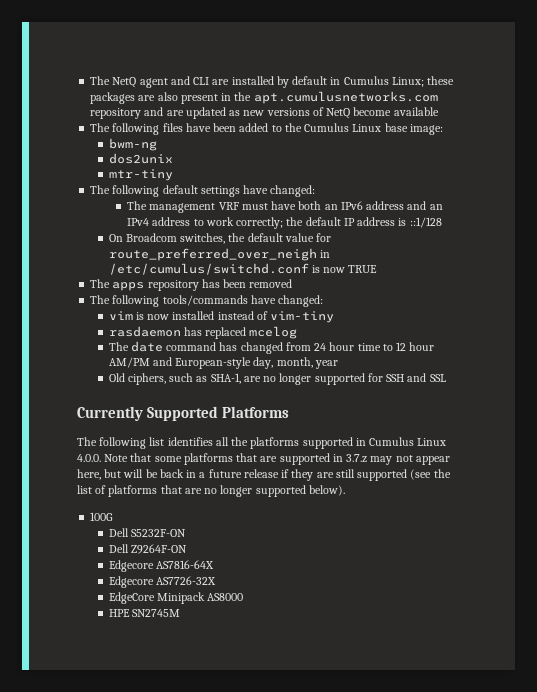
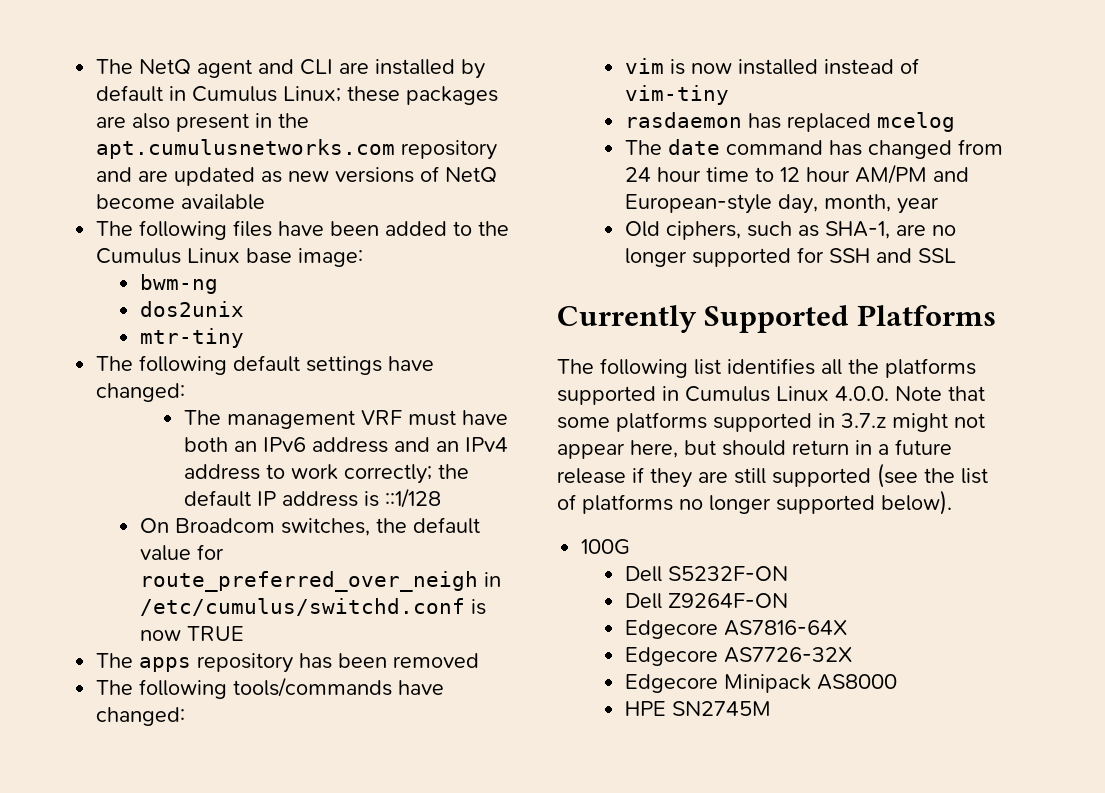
[236,453,278,462] that are -> (707, 422) none
[370,456,393,465] may -> [892,413,948,432] might
[123,469,184,478] will be back -> [722,440,849,456] should return
[160,485,202,494] that are -> (673, 504) none
[108,592,155,604] EdgeCore -> [625,674,719,693] Edgecore

